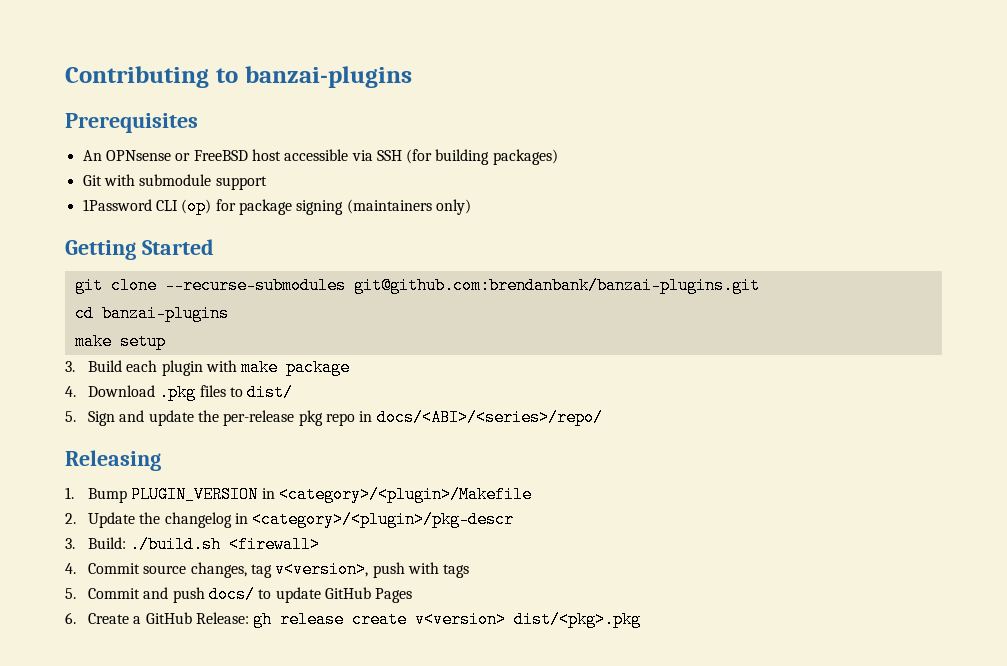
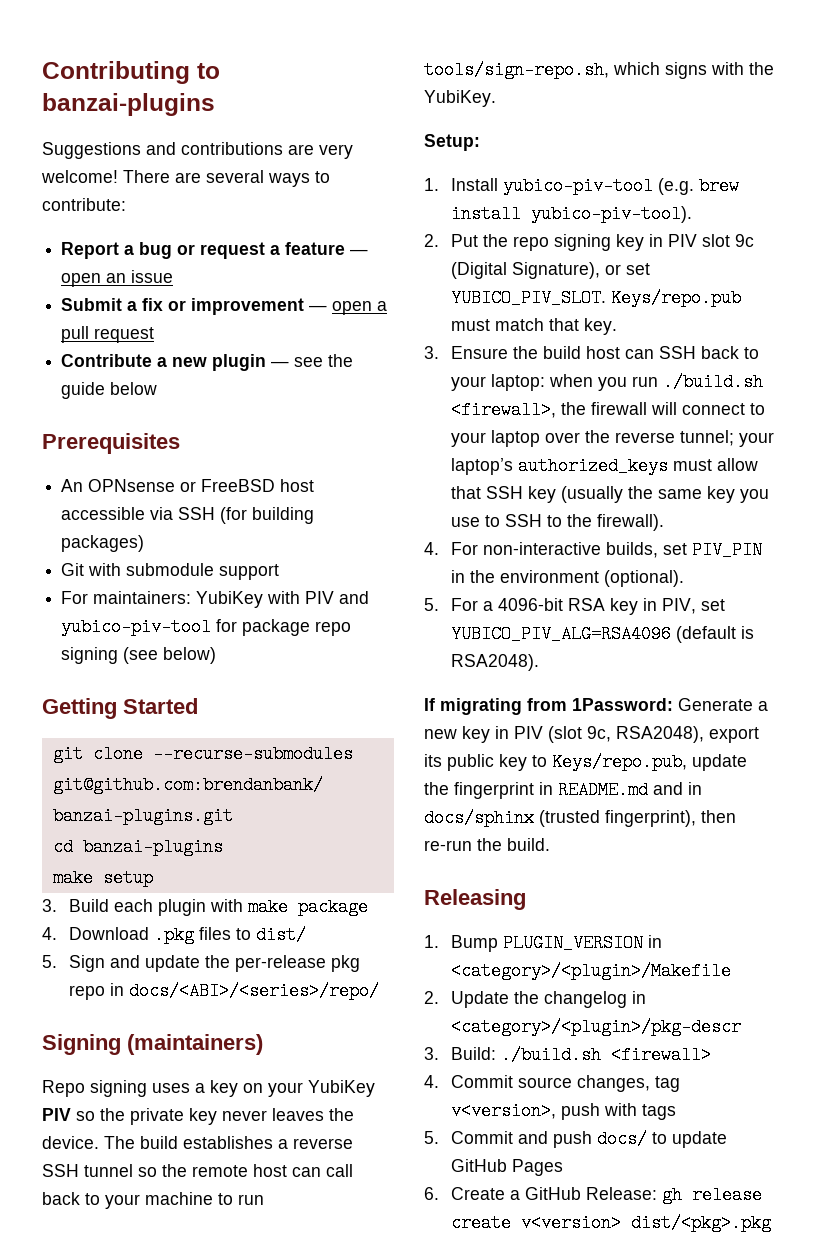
(412, 77) none -> [42,142,353,159] [41,170,330,187] [42,198,126,211] [61,242,369,259] [61,270,174,287] [61,298,388,315] [61,326,155,343] [61,354,354,371] [61,382,158,399] // Suggestions and contributions are very welcome! There are several ways to contribute: // Report a bug or request a feature — open an issue // Submit a fix or improvement — open a pull request // Contribute a new plugin — see the guide below
[82,198,471,215] 1Password CLI (op) for package signing (maintainers only) -> [61,591,370,608] [61,618,352,636] [61,647,217,664] For maintainers: YubiKey with PIV and yubico-piv-tool for package repo signing (see below)
(603, 417) none -> [42,1034,263,1055] [42,1080,375,1097] [42,1108,354,1125] [42,1136,353,1149] [42,1164,353,1177] [42,1192,264,1209] [424,61,774,79] [424,90,496,107] [424,134,480,151] [424,177,739,195] [450,205,692,223] [424,234,754,251] [450,262,650,279] [450,289,741,307] [450,318,617,335] [424,346,759,359] [450,373,763,391] [450,401,765,419] [450,430,774,447] [450,457,758,475] [450,486,769,503] [450,514,664,531] [424,541,762,559] [450,570,684,587] [424,598,725,615] [450,625,754,643] [450,654,539,671] [424,698,768,715] [424,726,759,743] [424,753,747,771] [424,781,702,799] [424,809,736,827] [424,838,550,851] // Signing (maintainers) // Repo signing uses a key on your YubiKey PIV so the private key never leaves the device. The build establishes a reverse SSH tunnel so the remote host can call back to your machine to run tools/sign-repo.sh, which signs with the YubiKey. // Setup: // 1. Install yubico-piv-tool (e.g. brew install yubico-piv-tool). // 2. Put the repo signing key in PIV slot 9c (Digital Signature), or set YUBICO_PIV_SLOT. Keys/repo.pub must match that key. // 3. Ensure the build host can SSH back to your laptop: when you run ./build.sh <firewall>, the firewall will connect to your laptop over the reverse tunnel; your laptop’s authorized_keys must allow that SSH key (usually the same key you use to SSH to the firewall). // 4. For non-interactive builds, set PIV_PIN in the environment (optional). // 5. For a 4096-bit RSA key in PIV, set YUBICO_PIV_ALG=RSA4096 (default is RSA2048). // If migrating from 1Password: Generate a new key in PIV (slot 9c, RSA2048), export its public key to Keys/repo.pub, update the fingerprint in README.md and in docs/sphinx (trusted fingerprint), then re-run the build.

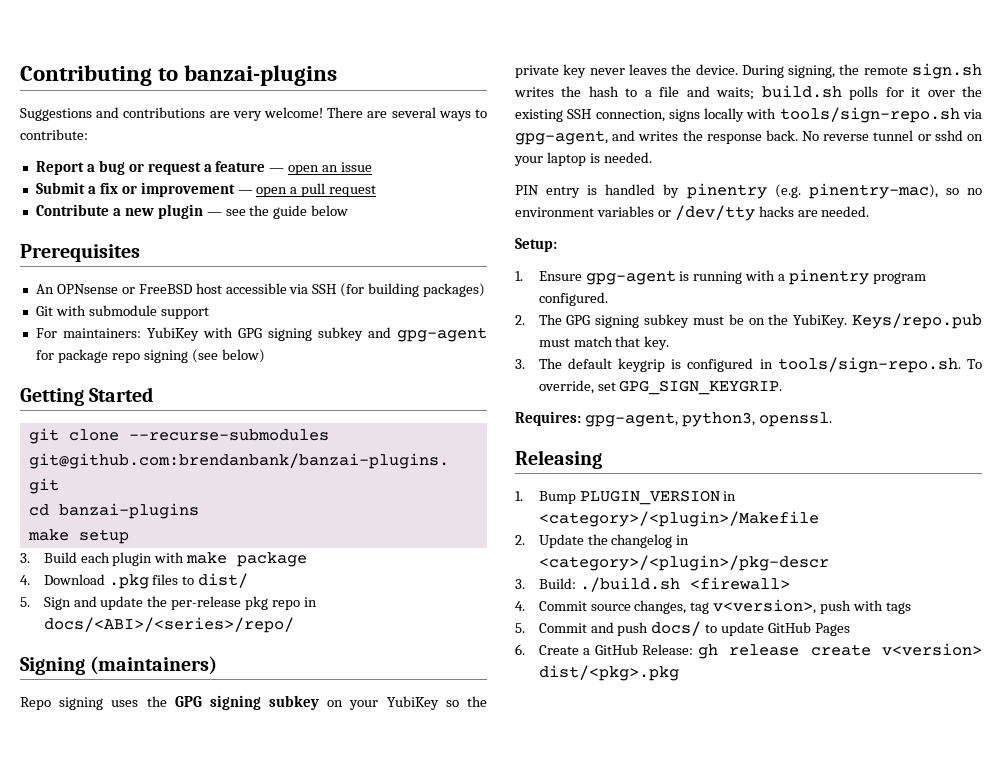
[305,591,370,604] [61,618,212,636] PIV and yubico-piv-tool -> [237,327,488,342] GPG signing subkey and gpg-agent
[195,1080,238,1097] a key -> [146,695,320,710] the GPG signing subkey
[42,1108,71,1121] PIV -> (439, 703) none
[104,1136,353,1149] [42,1164,353,1177] [42,1192,264,1209] [424,61,774,79] [424,90,496,107] [424,134,480,151] [424,177,739,195] [450,205,692,223] [424,234,754,251] [450,262,650,279] [450,289,606,307] The build establishes a reverse SSH tunnel so the remote host can call back to your machine to run tools/sign-repo.sh, which signs with the YubiKey. // Setup: // 1. Install yubico-piv-tool (e.g. brew install yubico-piv-tool). // 2. Put the repo signing key in PIV slot 9c (Digital Signature), or set YUBICO_PIV_SLOT. -> [741,63,983,79] [514,85,982,100] [515,107,982,123] [515,130,983,145] [514,152,652,166] [515,183,982,199] [515,205,870,221] [515,238,557,252] [515,269,927,285] [538,292,608,306] [515,314,848,328] During signing, the remote sign.sh writes the hash to a file and waits; build.sh polls for it over the existing SSH connection, signs locally with tools/sign-repo.sh via gpg-agent, and writes the response back. No reverse tunnel or sshd on your laptop is needed. // PIN entry is handled by pinentry (e.g. pinentry-mac), so no environment variables or /dev/tty hacks are needed. // Setup: // 1. Ensure gpg-agent is running with a pinentry program configured. // 2. The GPG signing subkey must be on the YubiKey.
[450,346,759,359] [450,373,763,391] [450,401,765,419] [450,430,774,447] [450,457,758,475] [450,486,769,503] [450,514,664,531] [424,541,762,559] [450,570,684,587] [424,598,725,615] [450,625,754,643] [450,654,539,671] [424,698,768,715] [424,726,759,743] [424,753,747,771] [424,781,702,799] [424,809,736,827] [424,838,550,851] Ensure the build host can SSH back to your laptop: when you run ./build.sh <firewall>, the firewall will connect to your laptop over the reverse tunnel; your laptop’s authorized_keys must allow that SSH key (usually the same key you use to SSH to the firewall). // 4. For non-interactive builds, set PIV_PIN in the environment (optional). // 5. For a 4096-bit RSA key in PIV, set YUBICO_PIV_ALG=RSA4096 (default is RSA2048). // If migrating from 1Password: Generate a new key in PIV (slot 9c, RSA2048), export its public key to Keys/repo.pub, update the fingerprint in README.md and in docs/sphinx (trusted fingerprint), then re-run the build. -> [538,357,982,373] [538,380,783,395] [515,411,832,427] The default keygrip is configured in tools/sign-repo.sh. To override, set GPG_SIGN_KEYGRIP. // Requires: gpg-agent, python3, openssl.

